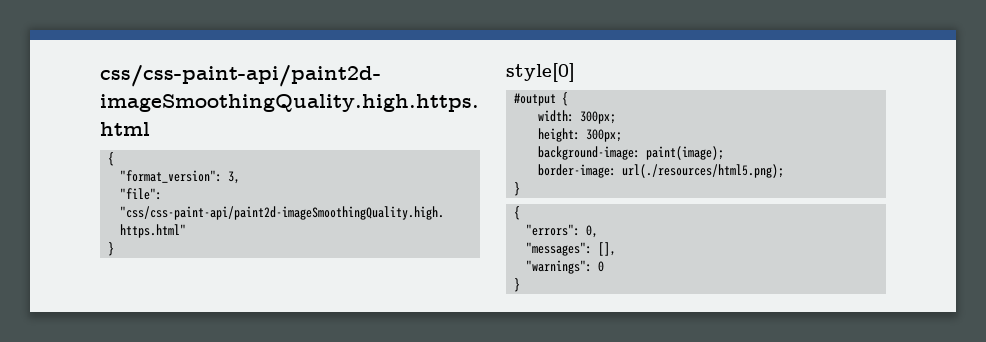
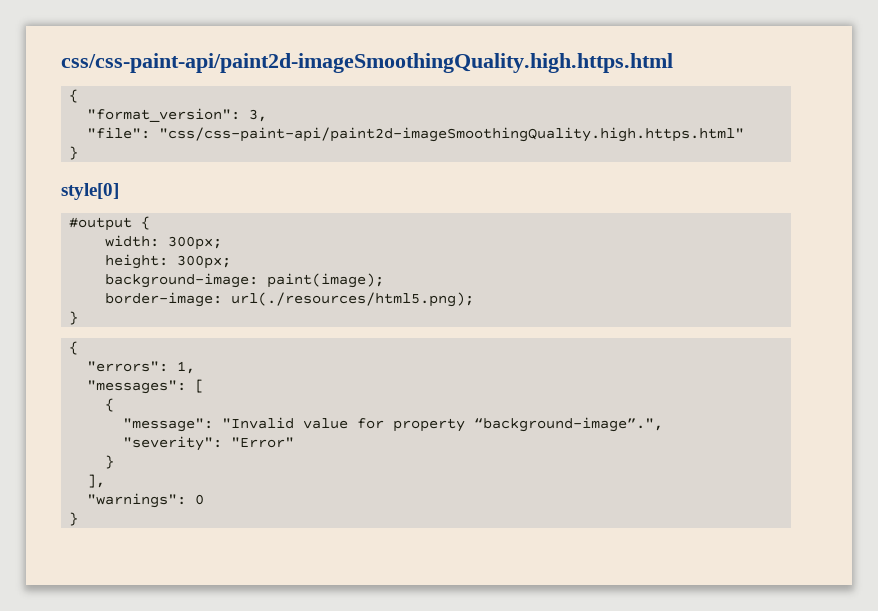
[585,225,598,238] 0, -> [176,361,195,374] 1,
[597,242,616,256] [], -> [194,379,204,393] [104,398,114,412] [122,417,663,432] [122,436,294,451] [104,455,114,469] [86,474,105,488] [ // { // "message": "Invalid value for property “background-image”.", // "severity": "Error" // } // ],

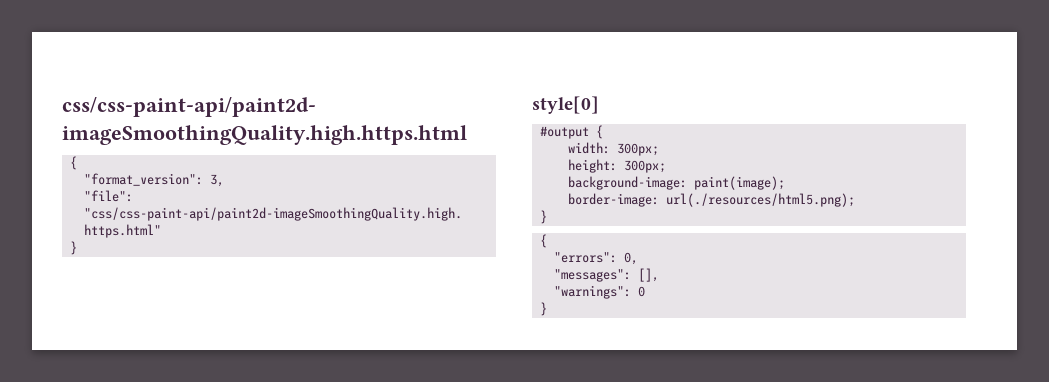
[176,361,195,374] 1, -> [624,252,639,265] 0,
[194,379,204,393] [104,398,114,412] [122,417,663,432] [122,436,294,451] [104,455,114,469] [86,474,105,488] [ // { // "message": "Invalid value for property “background-image”.", // "severity": "Error" // } // ], -> [638,268,660,282] [],

